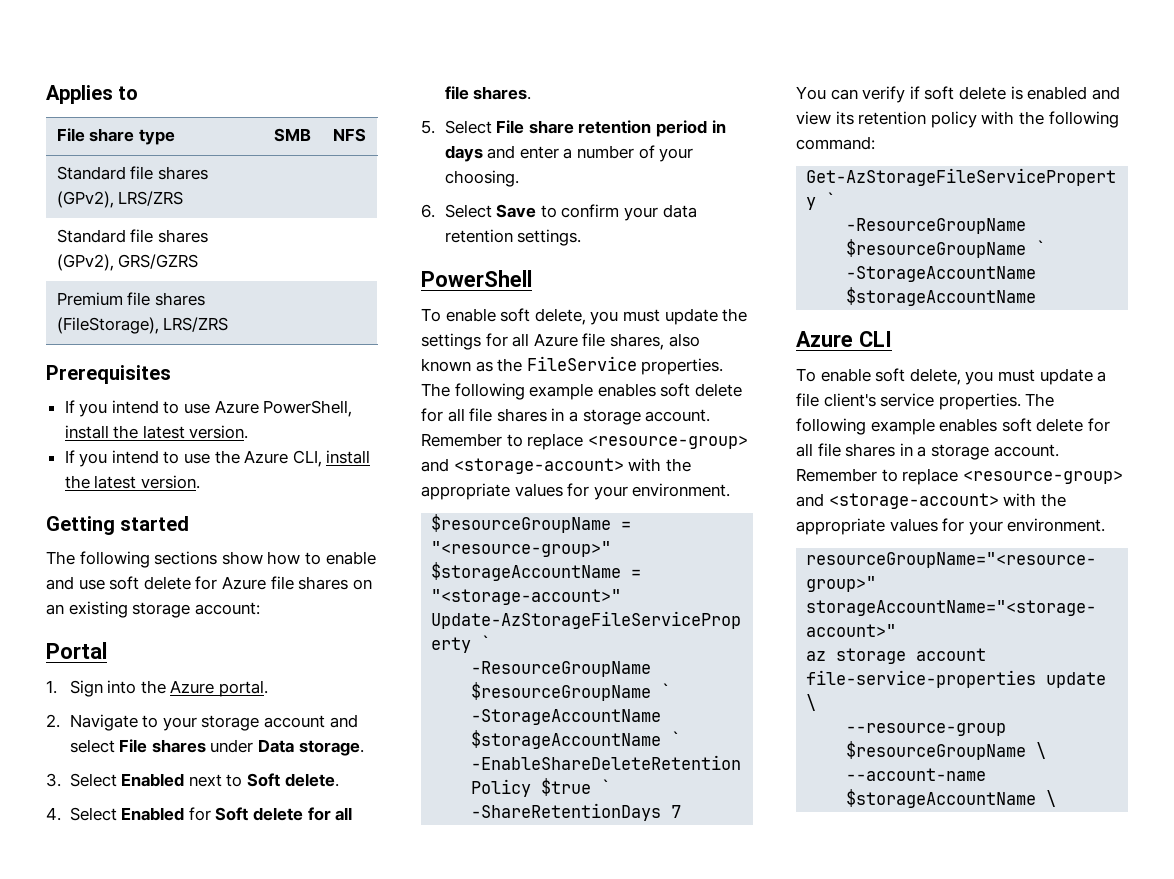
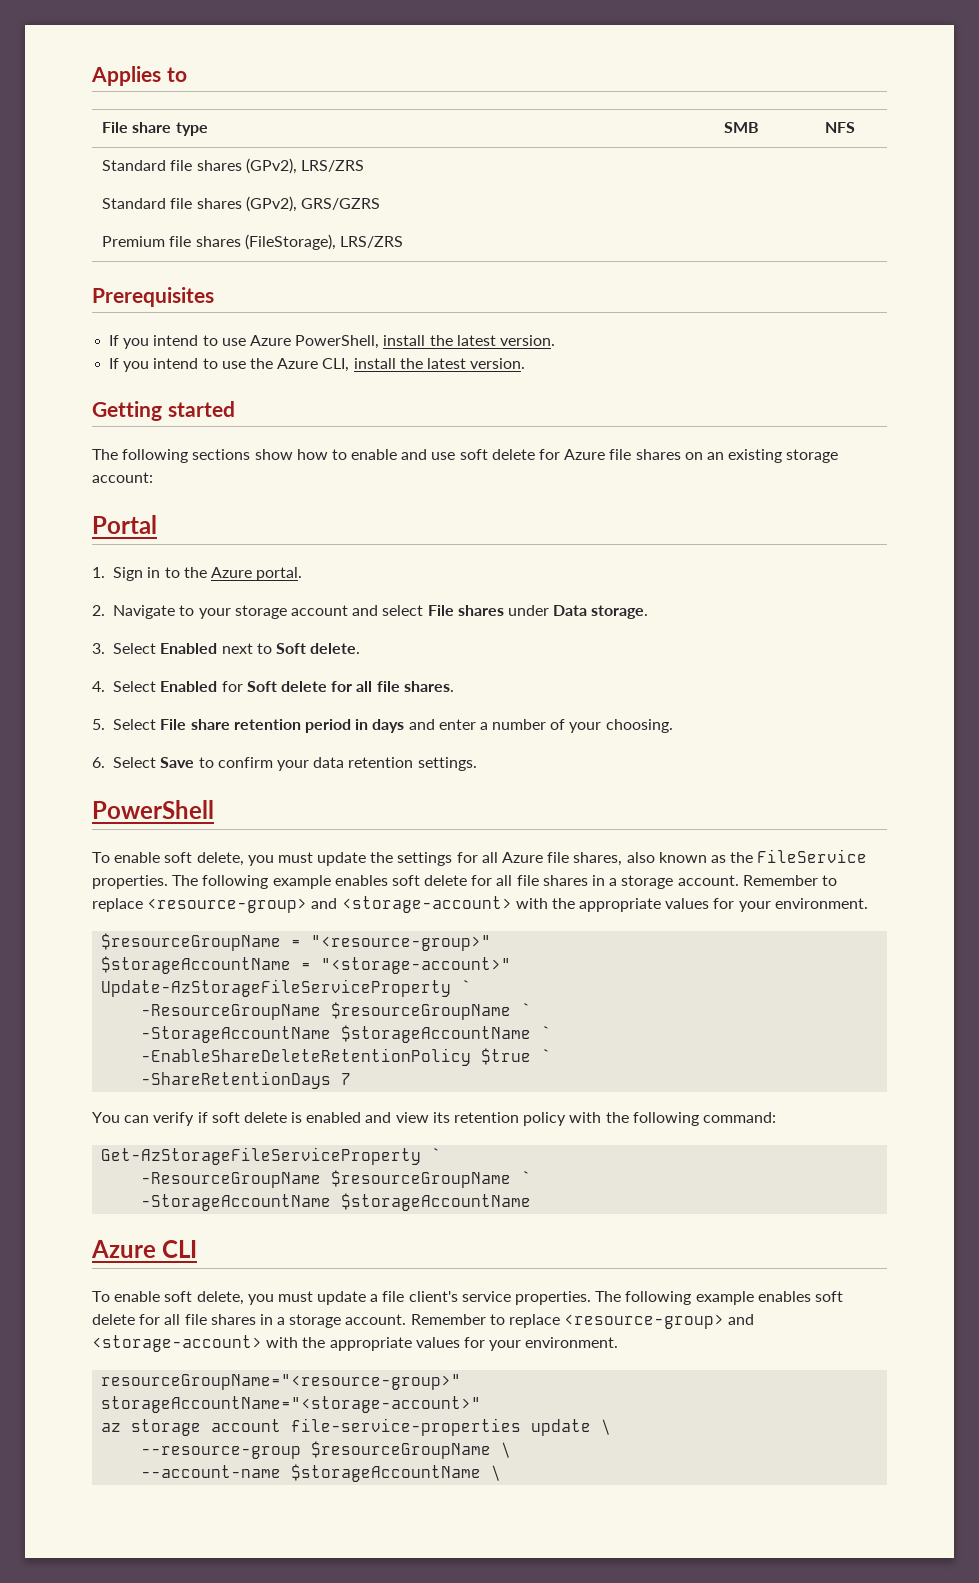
[107,680,137,694] into -> [147,567,180,578] in to

